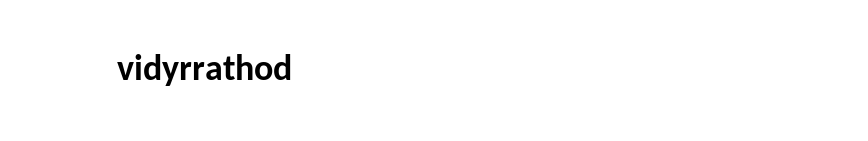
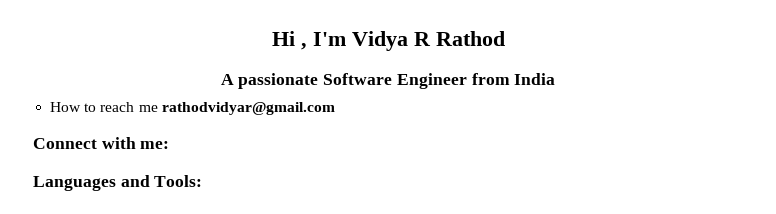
[117,54,292,86] vidyrrathod -> [271,31,505,51] [220,73,556,89] [50,102,335,115] [33,137,170,149] [33,175,203,191] Hi , I'm Vidya R Rathod // A passionate Software Engineer from India // How to reach me rathodvidyar@gmail.com // Connect with me: // Languages and Tools:

